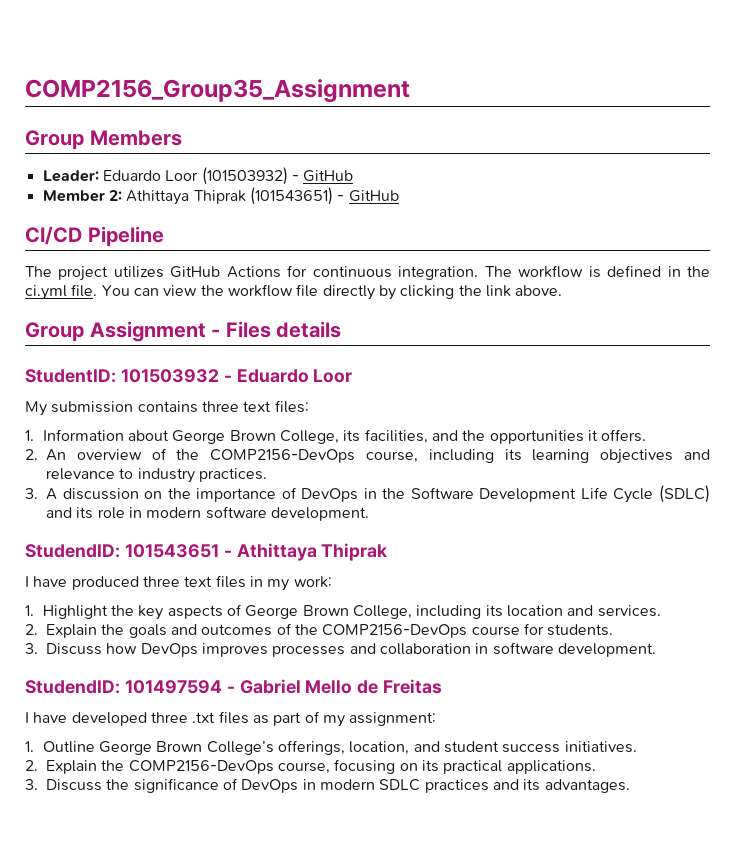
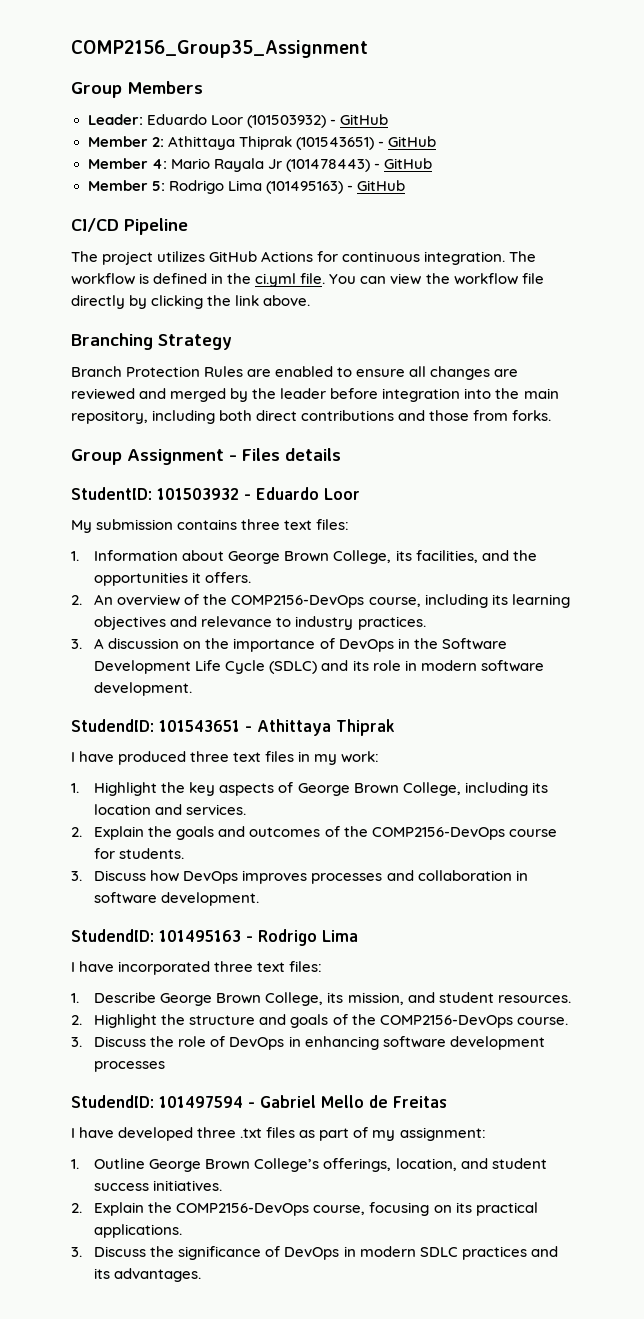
(399, 196) none -> [87,158,432,172] [87,180,405,194] // Member 4: Mario Rayala Jr (101478443) - GitHub // Member 5: Rodrigo Lima (101495163) - GitHub
(563, 290) none -> [71,333,232,350] [71,366,519,380] [71,388,559,402] [71,410,552,424] // Branching Strategy // Branch Protection Rules are enabled to ensure all changes are reviewed and merged by the leader before integration into the main repository, including both direct contributions and those from forks.
(656, 650) none -> [71,929,358,946] [71,961,323,975] [71,992,571,1006] [71,1014,568,1028] [71,1036,545,1050] [94,1061,166,1072] // StudendID: 101495163 - Rodrigo Lima // I have incorporated three text files: // 1. Describe George Brown College, its mission, and student resources. // 2. Highlight the structure and goals of the COMP2156-DevOps course. // 3. Discuss the role of DevOps in enhancing software development processes

